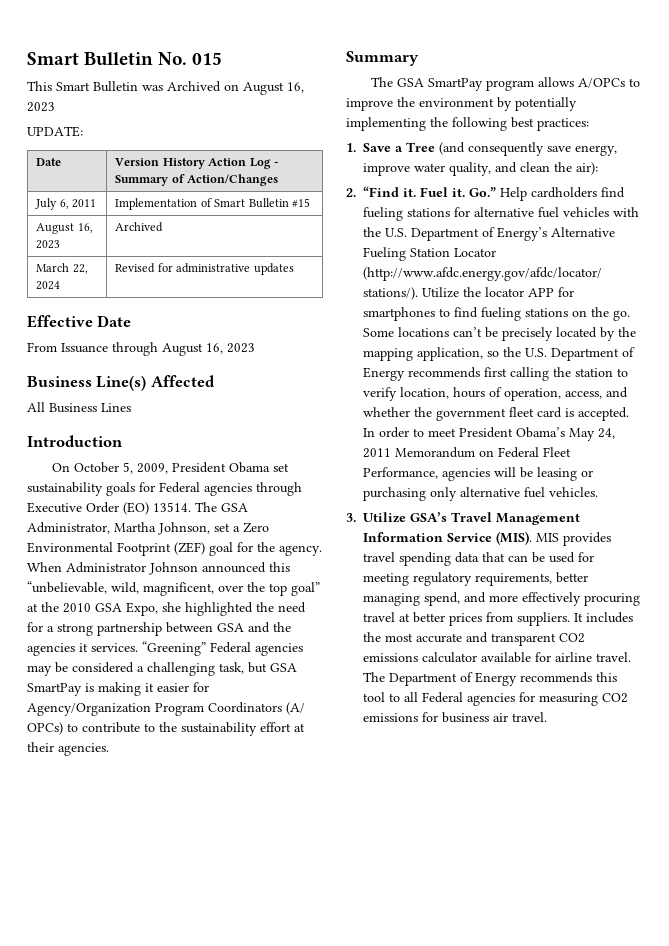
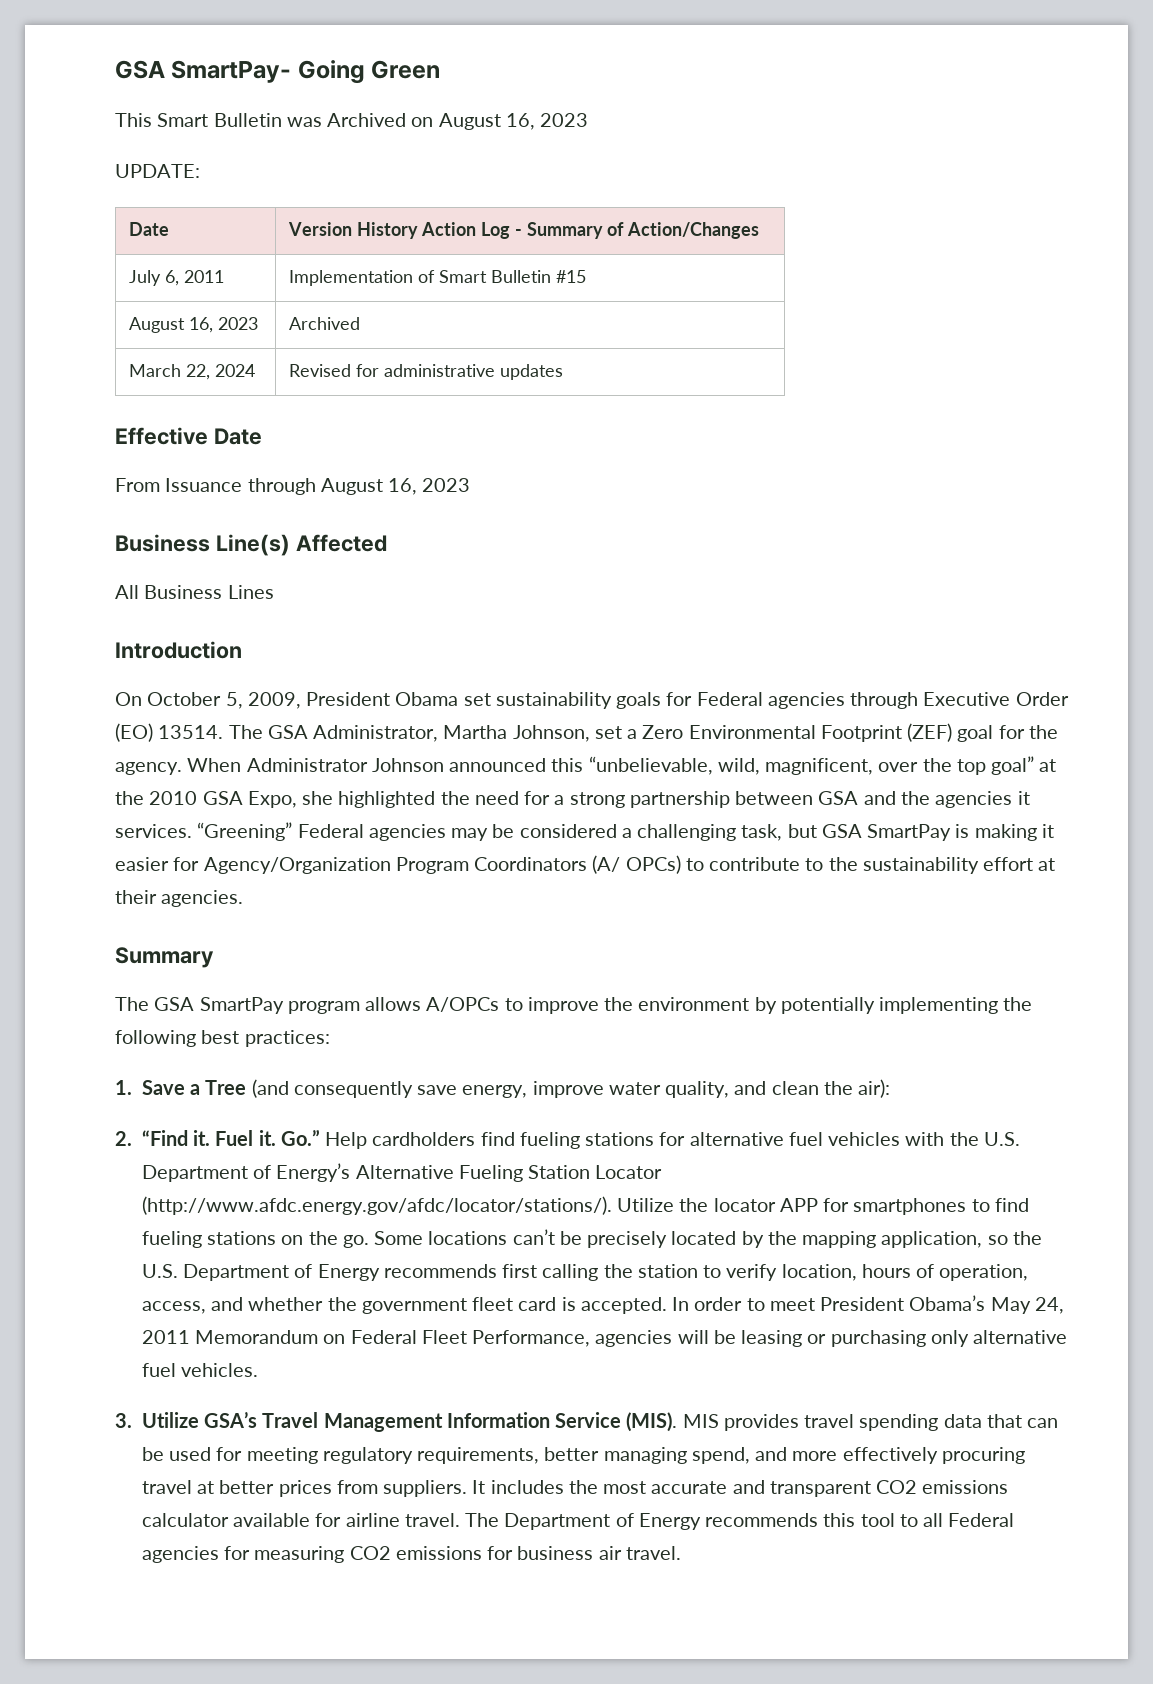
[27,52,223,66] Smart Bulletin No. 015 -> [115,60,441,84] GSA SmartPay- Going Green

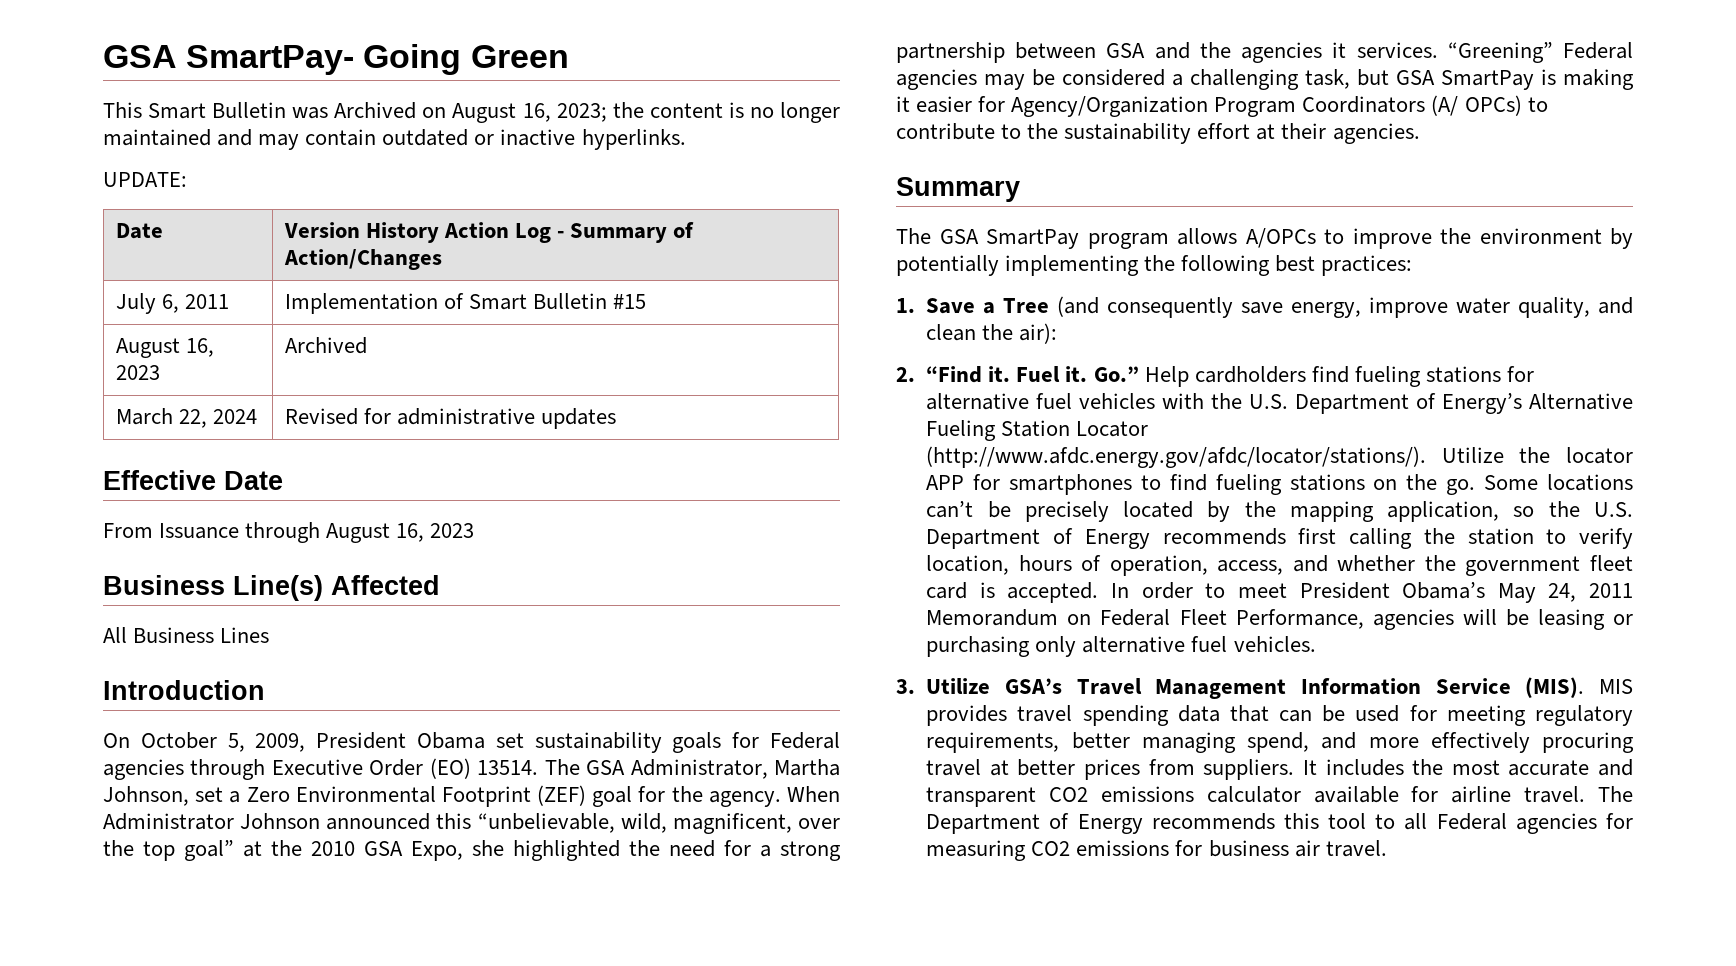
[540,113,589,127] 2023 -> [556,102,841,123] [103,129,686,150] 2023; the content is no longer maintained and may contain outdated or inactive hyperlinks.

